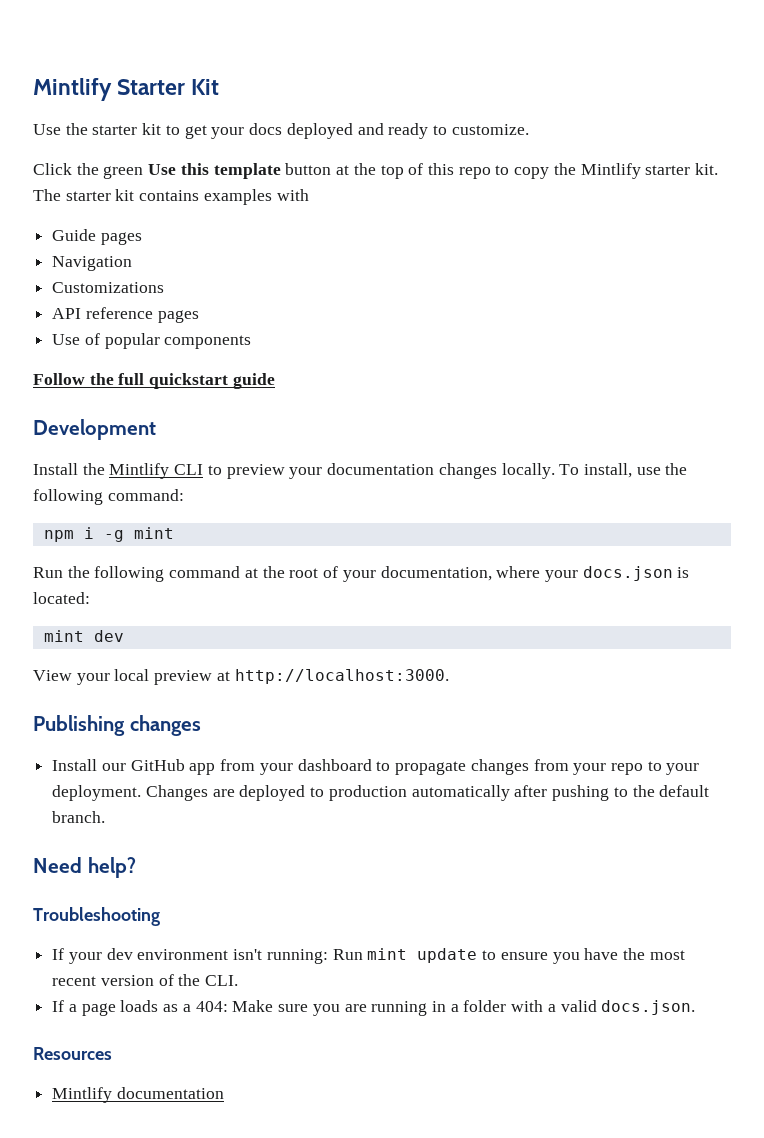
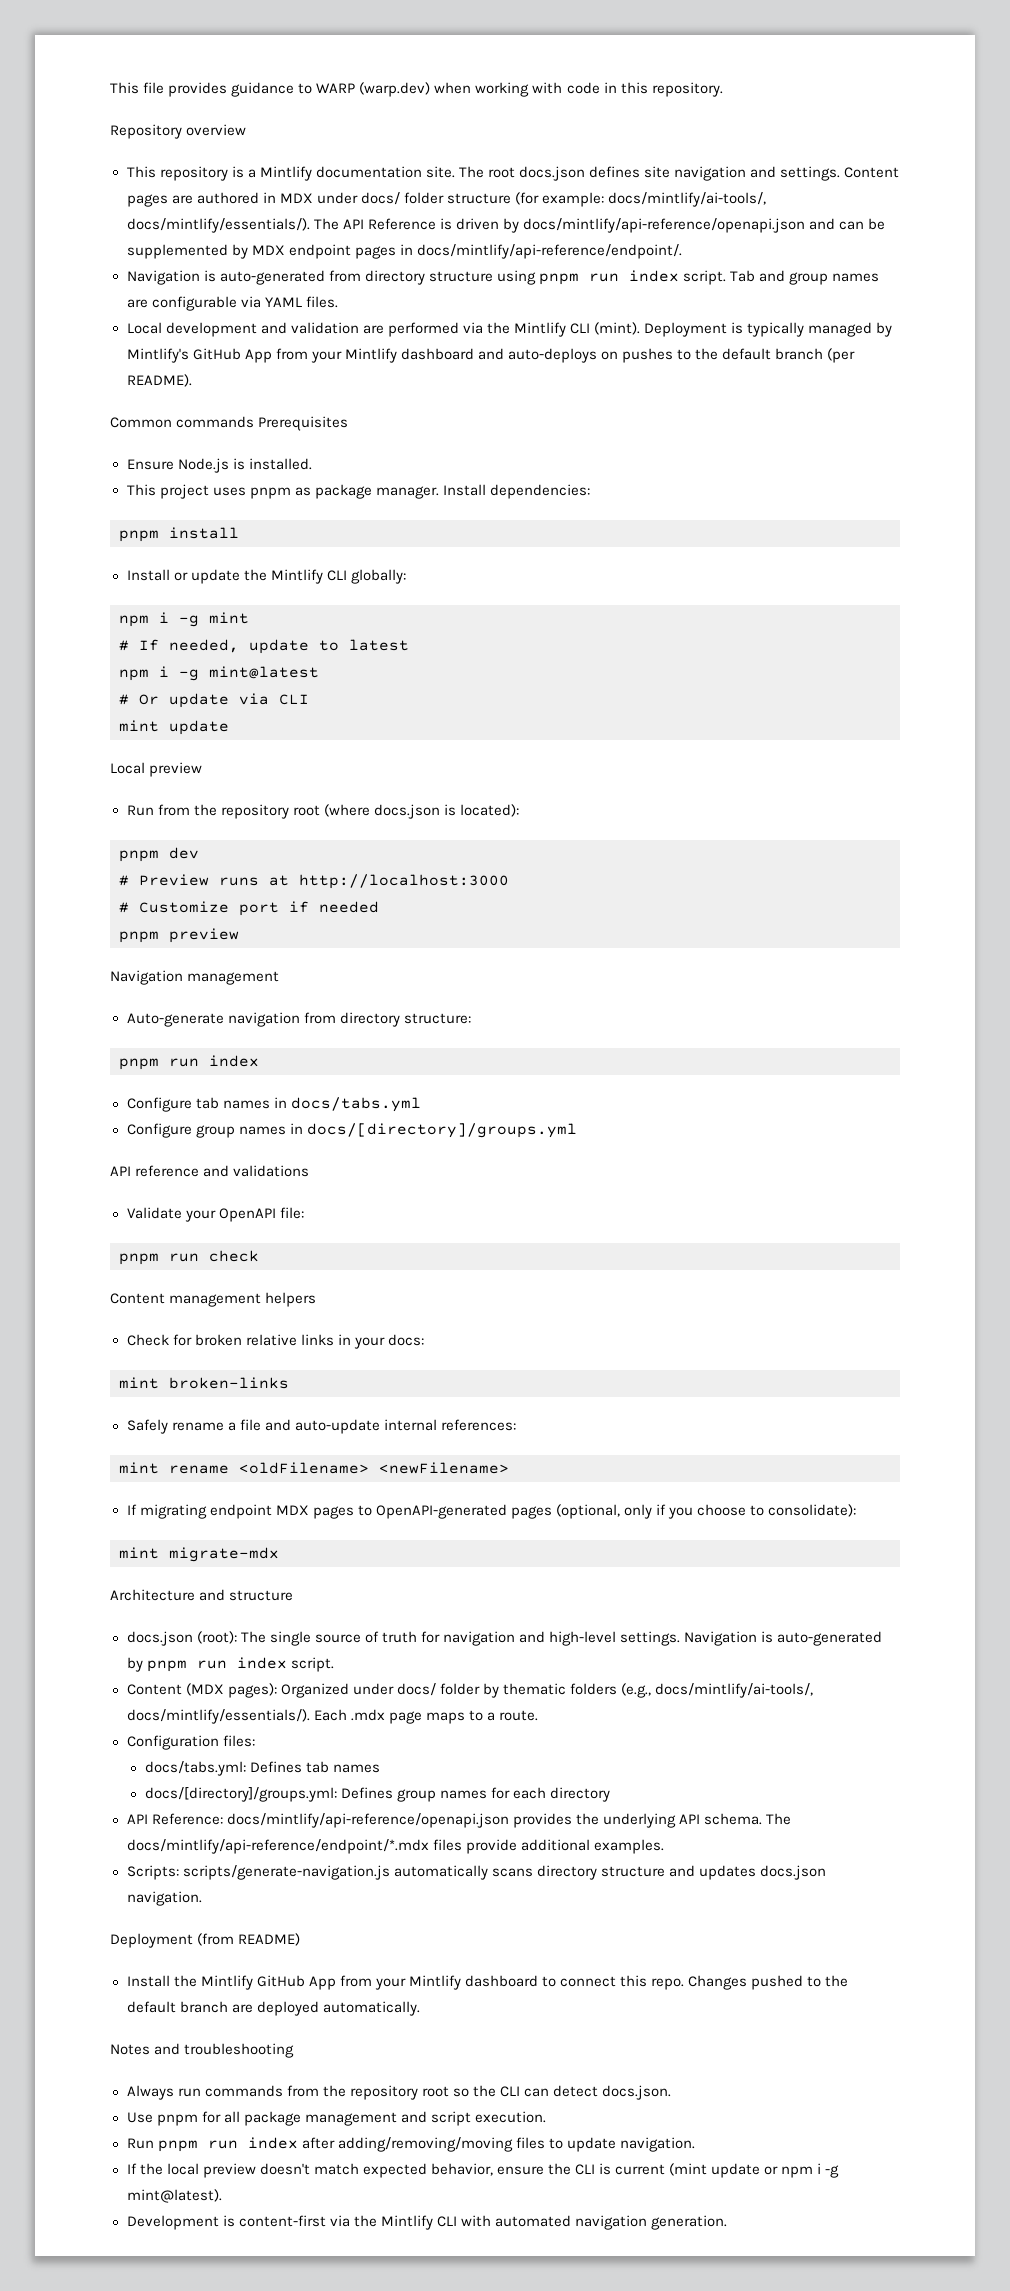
[33,78,220,101] [33,123,529,139] [33,163,719,179] [33,189,309,205] [52,229,142,245] [52,256,133,271] [52,282,165,293] [52,307,199,323] [52,333,252,349] [33,373,275,389] [33,419,156,440] [33,463,688,479] [33,489,184,505] [43,527,174,542] [33,566,690,582] [33,592,90,604] [43,630,124,642] [33,669,449,685] [33,715,201,736] [52,759,293,775] Mintlify Starter Kit // Use the starter kit to get your docs deployed and ready to customize. // Click the green Use this template button at the top of this repo to copy the Mintlify starter kit. The starter kit contains examples with // Guide pages // Navigation // Customizations // API reference pages // Use of popular components // Follow the full quickstart guide // Development // Install the Mintlify CLI to preview your documentation changes locally. To install, use the following command: // npm i -g mint // Run the following command at the root of your documentation, where your docs.json is located: // mint dev // View your local preview at http://localhost:3000. // Publishing changes // Install our GitHub app from your -> [110,82,723,97] [110,124,247,139] [126,166,900,181] [126,192,767,207] [126,218,885,233] [126,244,682,259] [126,270,880,285] [126,296,338,311] [126,322,893,337] [126,348,856,363] [126,374,192,387] [110,416,349,431] [126,458,312,473] [126,484,590,499] [119,527,239,542] [126,569,406,584] [119,612,249,627] [119,639,409,654] [119,666,319,681] [119,693,309,708] [119,720,229,735] [110,762,203,777] [126,804,519,819] [119,847,199,862] [119,874,509,889] [119,901,379,916] [119,928,239,943] [110,970,280,985] [126,1012,471,1027] [119,1055,259,1070] [126,1097,421,1112] [126,1123,577,1138] [110,1165,310,1177] [126,1207,304,1222] [119,1250,259,1265] [110,1292,317,1307] [126,1334,424,1349] [119,1377,289,1389] [126,1419,516,1434] [119,1462,509,1474] [126,1504,857,1519] [119,1547,279,1562] [110,1589,294,1601] [126,1631,883,1646] [126,1657,334,1672] [126,1683,814,1698] [126,1709,538,1724] [126,1735,255,1750] [144,1761,380,1776] [144,1787,610,1802] [126,1813,791,1828] [126,1839,664,1854] [126,1865,826,1880] [126,1891,202,1906] [110,1933,301,1948] [126,1975,461,1990] This file provides guidance to WARP (warp.dev) when working with code in this repository. // Repository overview // This repository is a Mintlify documentation site. The root docs.json defines site navigation and settings. Content pages are authored in MDX under docs/ folder structure (for example: docs/mintlify/ai-tools/, docs/mintlify/essentials/). The API Reference is driven by docs/mintlify/api-reference/openapi.json and can be supplemented by MDX endpoint pages in docs/mintlify/api-reference/endpoint/. // Navigation is auto-generated from directory structure using pnpm run index script. Tab and group names are configurable via YAML files. // Local development and validation are performed via the Mintlify CLI (mint). Deployment is typically managed by Mintlify's GitHub App from your Mintlify dashboard and auto-deploys on pushes to the default branch (per README). // Common commands Prerequisites // Ensure Node.js is installed. // This project uses pnpm as package manager. Install dependencies: // pnpm install // Install or update the Mintlify CLI globally: // npm i -g mint // # If needed, update to latest // npm i -g mint@latest // # Or update via CLI // mint update // Local preview // Run from the repository root (where docs.json is located): // pnpm dev // # Preview runs at http://localhost:3000 // # Customize port if needed // pnpm preview // Navigation management // Auto-generate navigation from directory structure: // pnpm run index // Configure tab names in docs/tabs.yml // Configure group names in docs/[directory]/groups.yml // API reference and validations // Validate your OpenAPI file: // pnpm run check // Content management helpers // Check for broken relative links in your docs: // mint broken-links // Safely rename a file and auto-update internal references: // mint rename <oldFilename> <newFilename> // If migrating endpoint MDX pages to OpenAPI-generated pages (optional, only if you choose to consolidate): // mint migrate-mdx // Architecture and structure // docs.json (root): The single source of truth for navigation and high-level settings. Navigation is auto-generated by pnpm run index script. // Content (MDX pages): Organized under docs/ folder by thematic folders (e.g., docs/mintlify/ai-tools/, docs/mintlify/essentials/). Each .mdx page maps to a route. // Configuration files: // docs/tabs.yml: Defines tab names // docs/[directory]/groups.yml: Defines group names for each directory // API Reference: docs/mintlify/api-reference/openapi.json provides the underlying API schema. The docs/mintlify/api-reference/endpoint/*.mdx files provide additional examples. // Scripts: scripts/generate-navigation.js automatically scans directory structure and updates docs.json navigation. // Deployment (from README) // Install the Mintlify GitHub App from your Mintlify
[395,759,700,775] [52,785,710,801] [52,811,106,823] [33,857,136,878] [33,907,160,926] [52,948,685,964] [52,974,239,986] [52,1000,696,1016] [33,1047,112,1060] [52,1087,224,1103] propagate changes from your repo to your deployment. Changes are deployed to production automatically after pushing to the default branch. // Need help? // Troubleshooting // If your dev environment isn't running: Run mint update to ensure you have the most recent version of the CLI. // If a page loads as a 404: Make sure you are running in a folder with a valid docs.json. // Resources // Mintlify documentation -> [560,1975,849,1990] [126,2001,420,2016] [110,2043,295,2058] [126,2085,672,2100] [126,2111,546,2126] [126,2137,695,2152] [126,2163,840,2178] [126,2189,222,2203] [126,2215,727,2230] connect this repo. Changes pushed to the default branch are deployed automatically. // Notes and troubleshooting // Always run commands from the repository root so the CLI can detect docs.json. // Use pnpm for all package management and script execution. // Run pnpm run index after adding/removing/moving files to update navigation. // If the local preview doesn't match expected behavior, ensure the CLI is current (mint update or npm i -g mint@latest). // Development is content-first via the Mintlify CLI with automated navigation generation.

